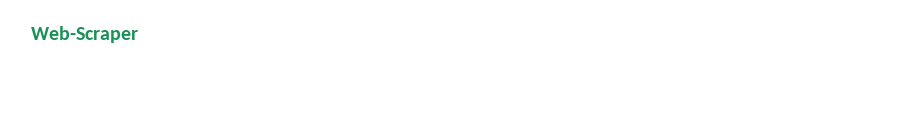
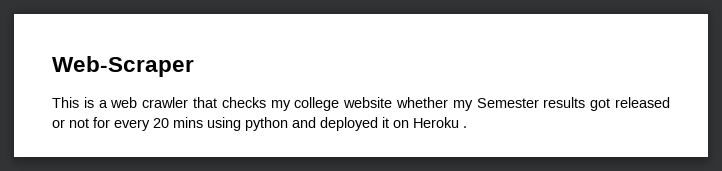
(138, 34) none -> [52,97,670,111] [52,117,467,131] // This is a web crawler that checks my college website whether my Semester results got released or not for every 20 mins using python and deployed it on Heroku .

